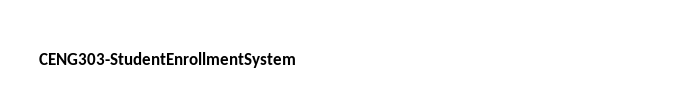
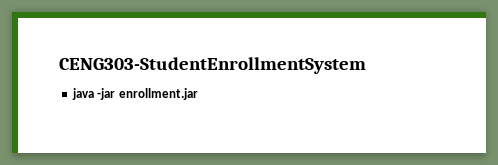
(296, 60) none -> [71,88,198,100] // java -jar enrollment.jar

